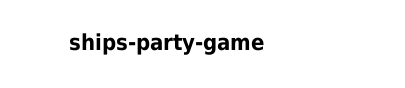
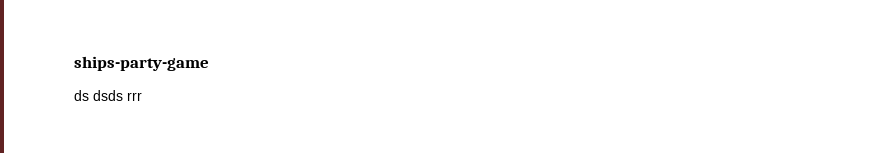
(264, 44) none -> [74,90,142,101] // ds dsds rrr

